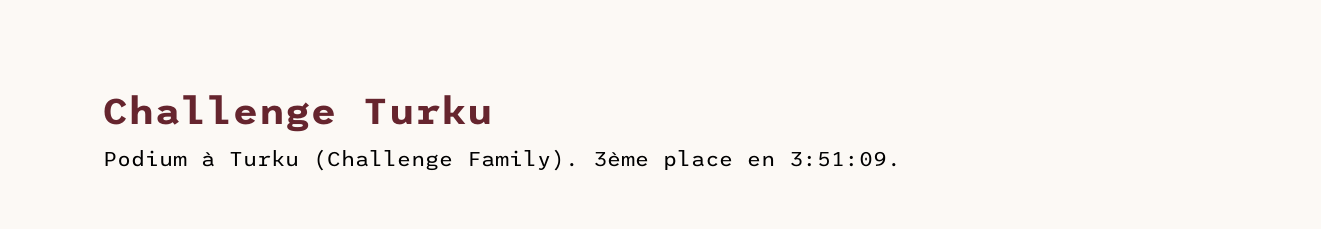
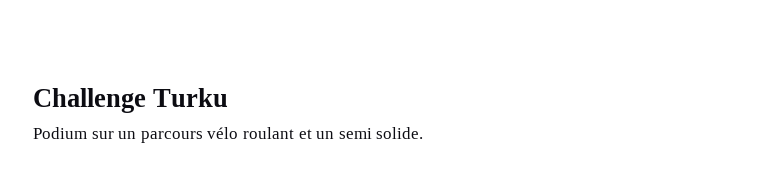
[201,149,901,171] à Turku (Challenge Family). 3ème place en 3:51:09. -> [91,127,424,143] sur un parcours vélo roulant et un semi solide.

